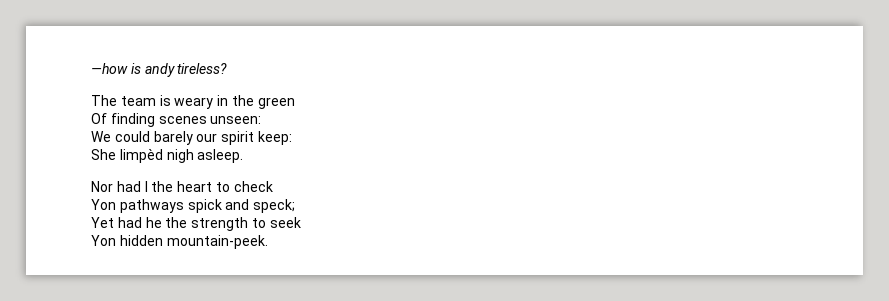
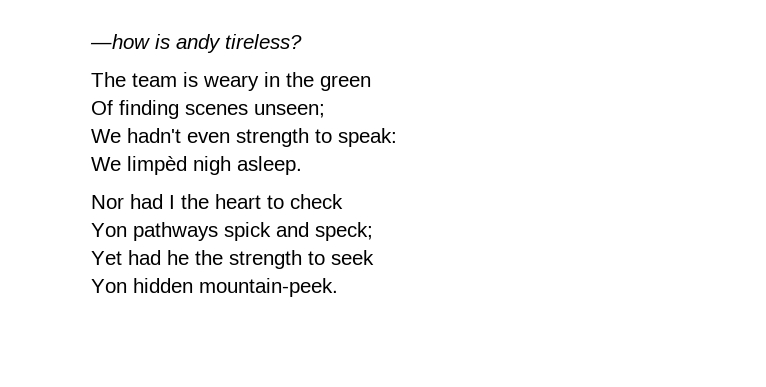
[210,116,262,124] [91,131,292,145] [91,149,116,160] unseen: // We could barely our spirit keep: // She -> [254,104,325,118] [91,128,397,147] [91,157,121,171] unseen; // We hadn't even strength to speak: // We

